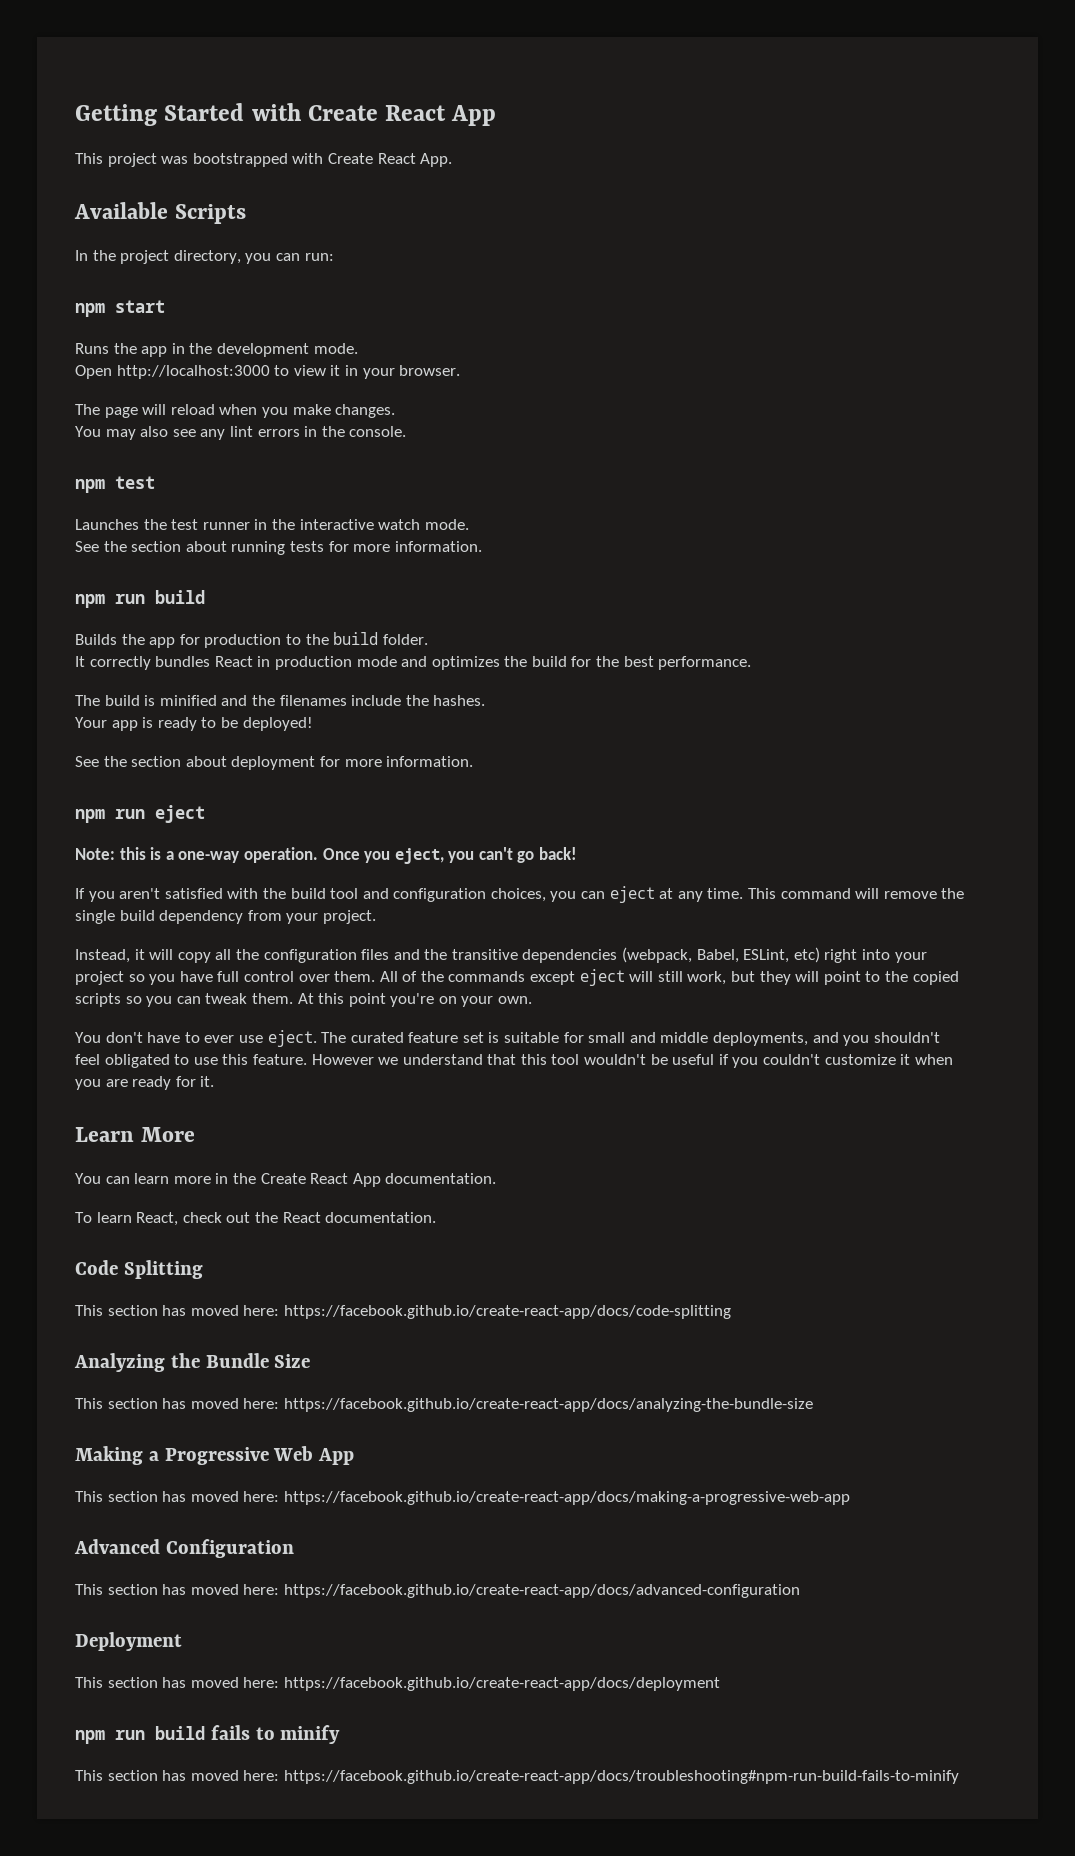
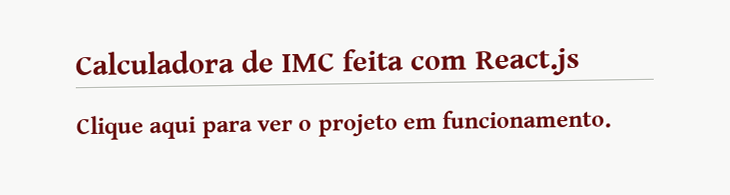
[75,103,497,126] [75,153,453,167] [74,202,246,224] [75,250,334,264] [75,300,165,317] [75,343,358,357] [75,365,461,379] [75,404,396,418] [75,426,407,440] [75,476,155,493] [75,519,469,530] [75,541,482,555] [75,590,205,608] [75,632,428,648] [75,656,752,670] [75,695,486,706] [75,717,313,731] [75,756,474,770] [75,805,205,823] [75,847,578,864] [75,886,965,903] [75,910,376,924] [75,947,927,963] [75,969,959,986] [75,993,533,1007] [75,1030,940,1047] [75,1054,953,1068] [75,1076,215,1090] [75,1127,195,1142] [75,1173,497,1187] [75,1212,437,1226] [75,1260,203,1279] [75,1305,731,1319] [74,1353,311,1372] [75,1398,813,1412] [75,1446,355,1465] [75,1491,850,1505] [74,1539,294,1558] [75,1584,800,1598] [75,1632,182,1651] [75,1677,720,1691] [75,1725,341,1744] [75,1770,959,1784] Getting Started with Create React App // This project was bootstrapped with Create React App. // Available Scripts // In the project directory, you can run: // npm start // Runs the app in the development mode. // Open http://localhost:3000 to view it in your browser. // The page will reload when you make changes. // You may also see any lint errors in the console. // npm test // Launches the test runner in the interactive watch mode. // See the section about running tests for more information. // npm run build // Builds the app for production to the build folder. // It correctly bundles React in production mode and optimizes the build for the best performance. // The build is minified and the filenames include the hashes. // Your app is ready to be deployed! // See the section about deployment for more information. // npm run eject // Note: this is a one-way operation. Once you eject, you can't go back! // If you aren't satisfied with the build tool and configuration choices, you can eject at any time. This command will remove the single build dependency from your project. // Instead, it will copy all the configuration files and the transitive dependencies (webpack, Babel, ESLint, etc) right into your project so you have full control over them. All of the commands except eject will still work, but they will point to the copied scripts so you can tweak them. At this point you're on your own. // You don't have to ever use eject. The curated feature set is suitable for small and middle deployments, and you shouldn't feel obligated to use this feature. However we understand that this tool wouldn't be useful if you couldn't customize it when you are ready for it. // Learn More // You can learn more in the Create React App documentation. // To learn React, check out the React documentation. // Code Splitting // This section has moved here: https://facebook.github.io/create-react-app/docs/code-splitting // Analyzing the Bundle Size // This section has moved here: https://facebook.github.io/create-react-app/docs/analyzing-the-bundle-size // Making a Progressive Web App // This section has moved here: https://facebook.github.io/create-react-app/docs/making-a-progressive-web-app // Advanced Configuration // This section has moved here: https://facebook.github.io/create-react-app/docs/advanced-configuration // Deployment // This section has moved here: https://facebook.github.io/create-react-app/docs/deployment // npm run build fails to minify // This section has moved here: https://facebook.github.io/create-react-app/docs/troubleshooting#npm-run-build-fails-to-minify -> [75,47,580,77] [76,108,613,141] Calculadora de IMC feita com React.js // Clique aqui para ver o projeto em funcionamento.

